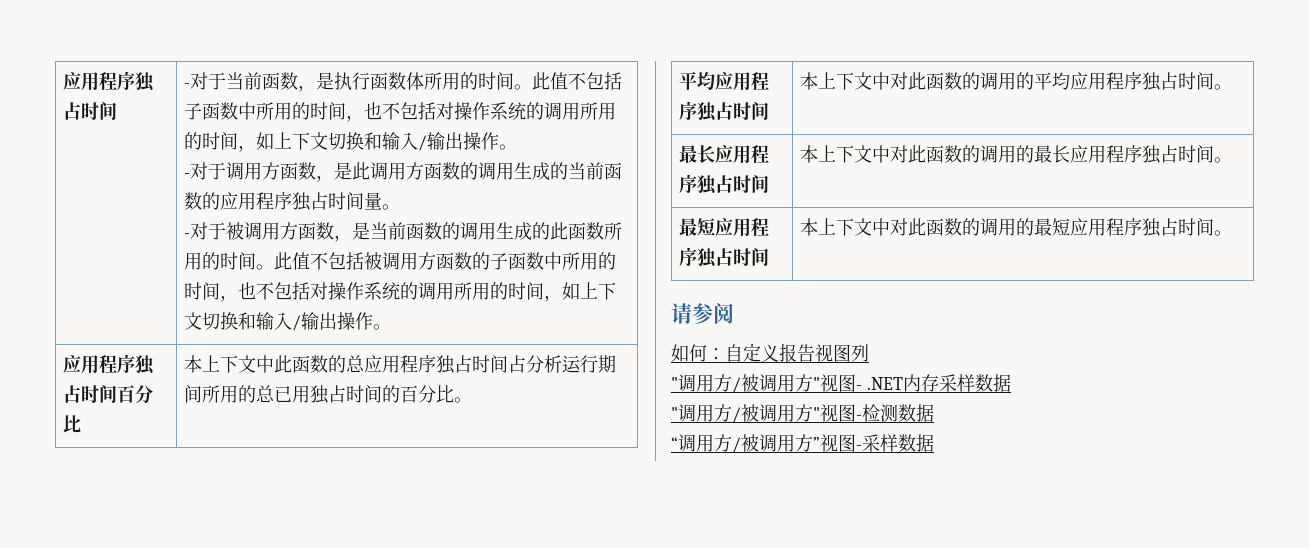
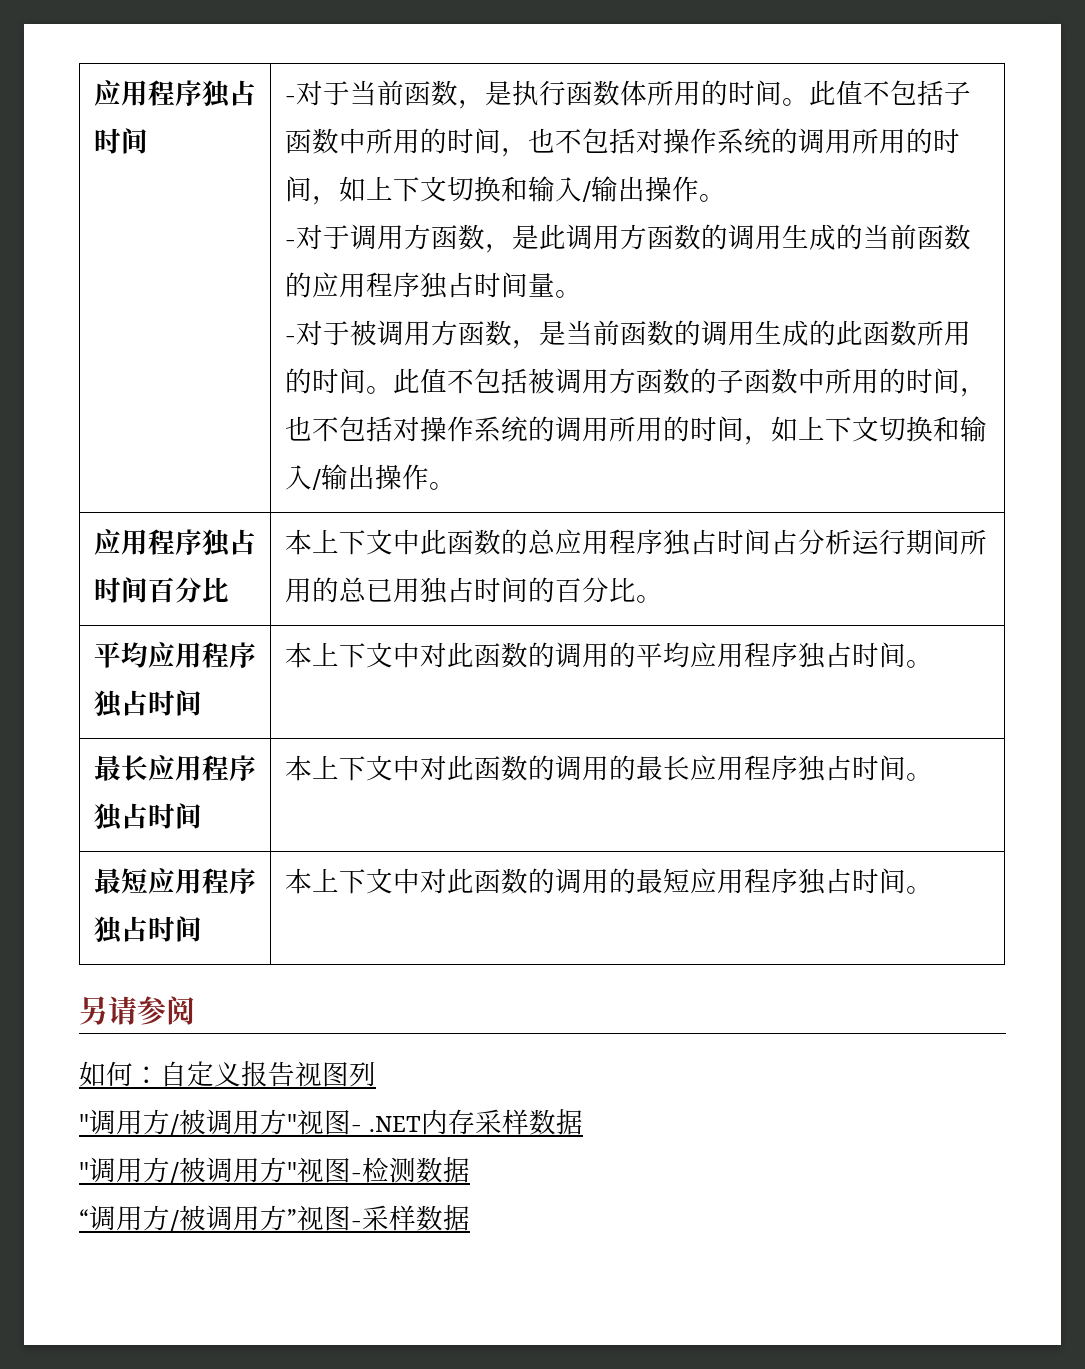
(1232, 233) none -> [79,996,108,1025] 另

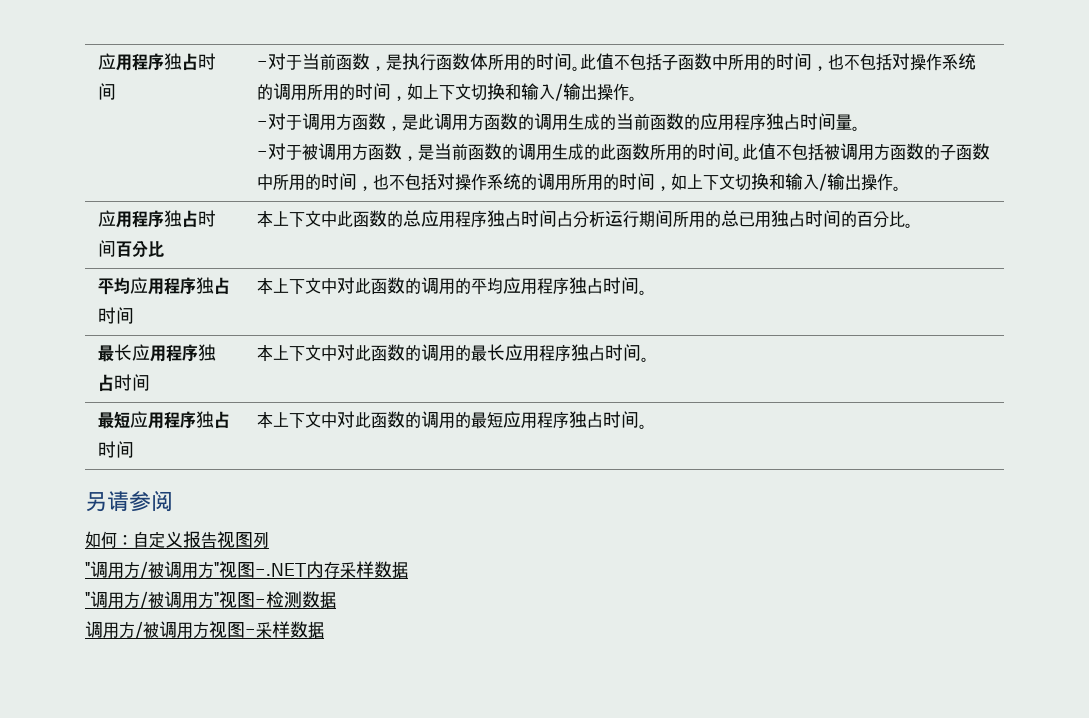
[351,1116,422,1132] - .NET -> [255,563,306,577] -.NET
[79,1205,297,1231] “调用方/被调用方” -> [85,621,209,639] 调用方/被调用方

